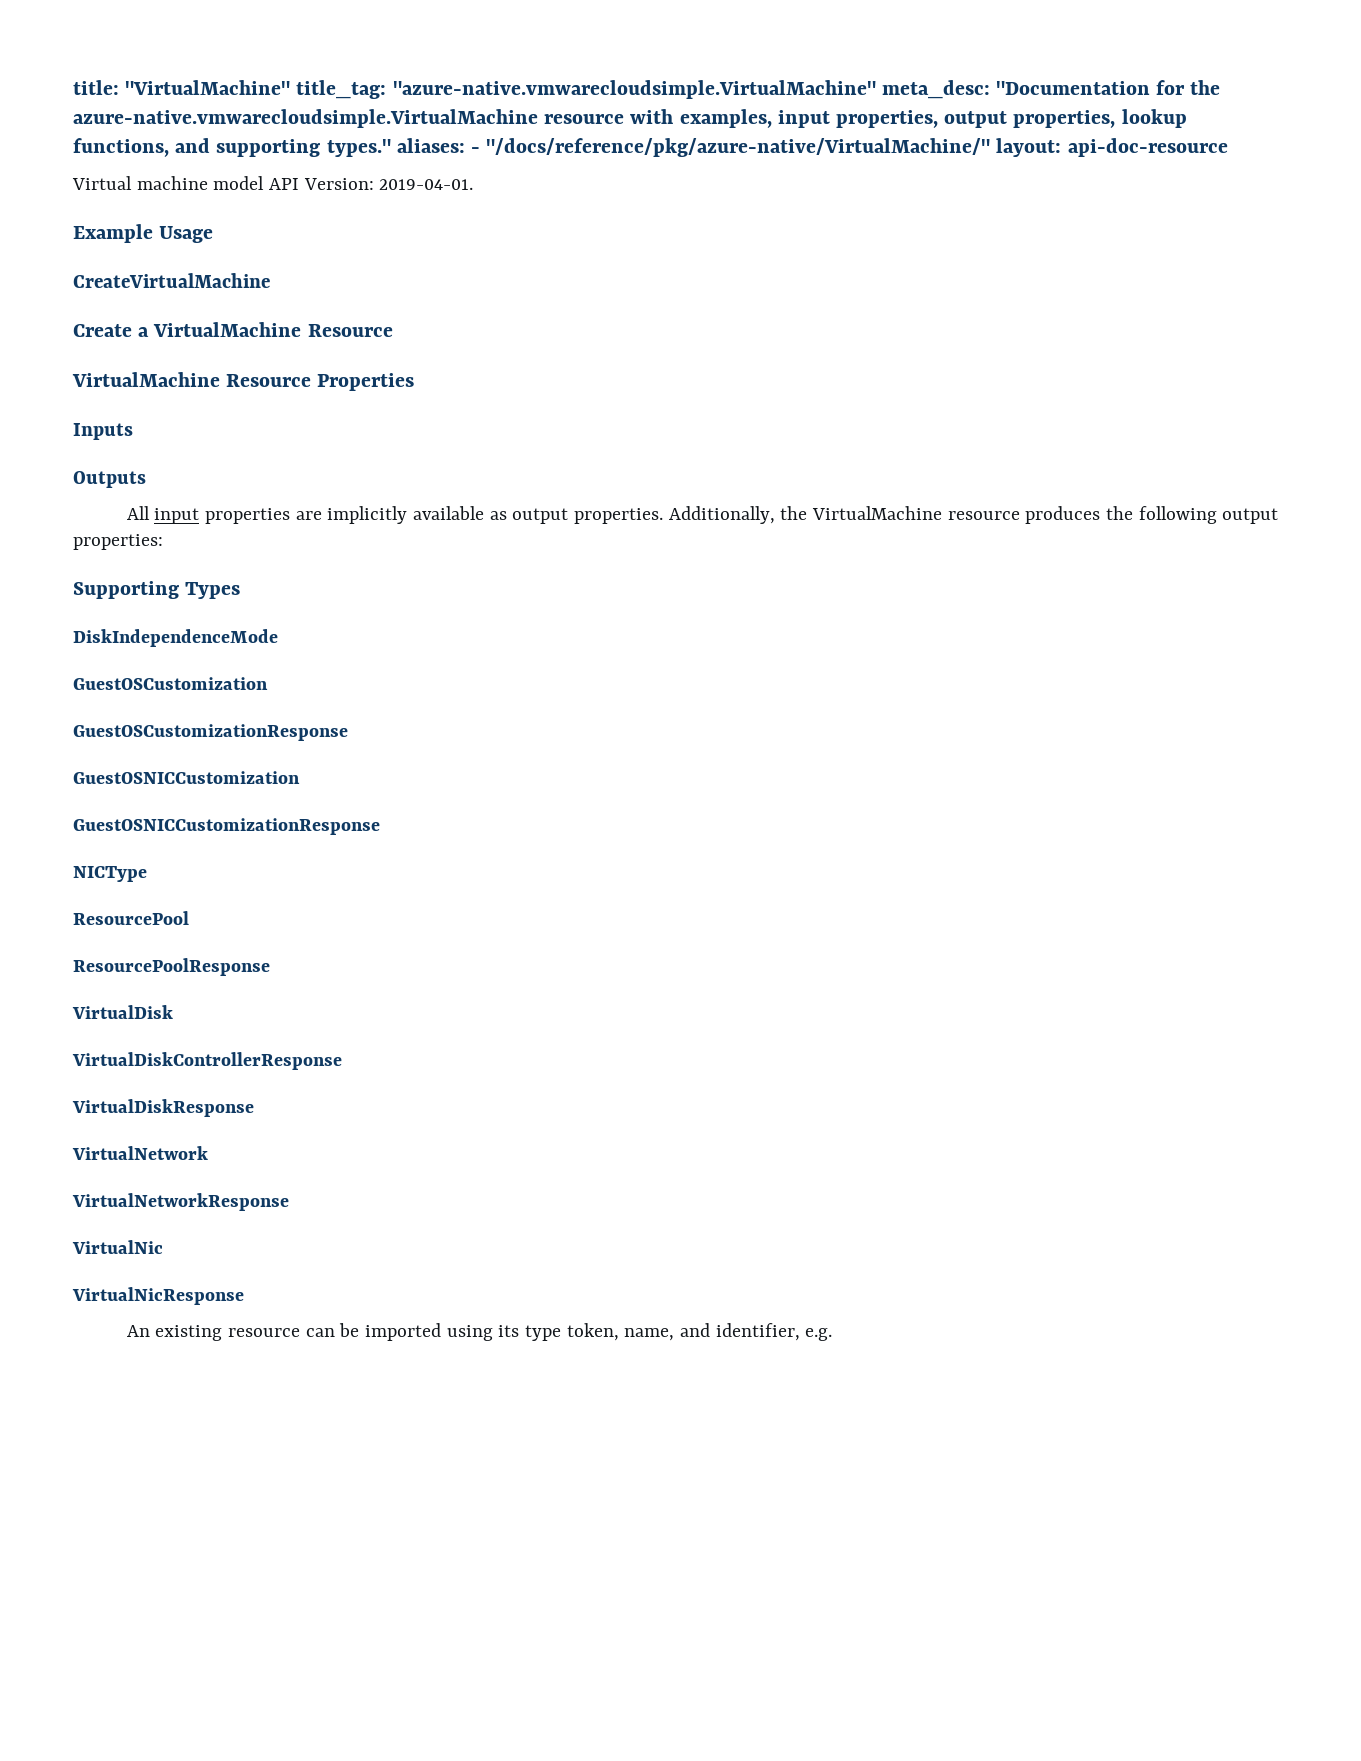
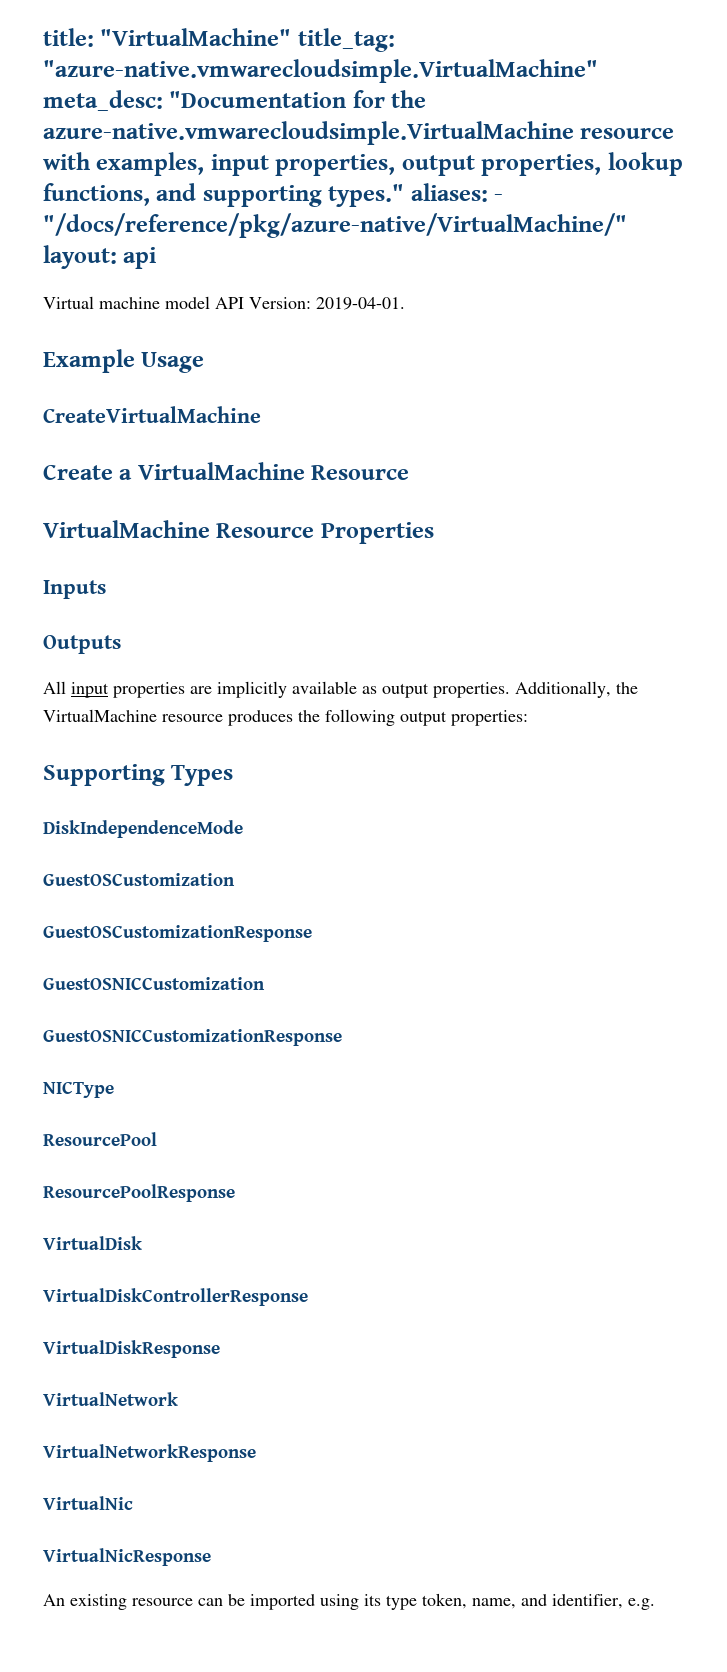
[1067,138,1228,157] api-doc-resource -> [123,247,157,269] api

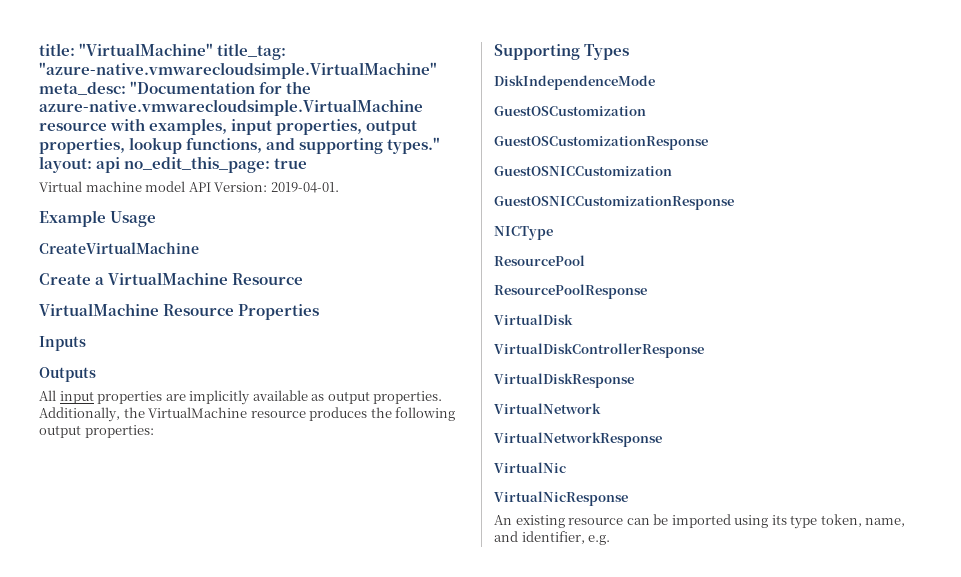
[410,183,504,202] [43,213,627,238] aliases: - "/docs/reference/pkg/azure-native/VirtualMachine/" -> (441, 145) none
(157, 258) none -> [124,156,308,173] no_edit_this_page: true

